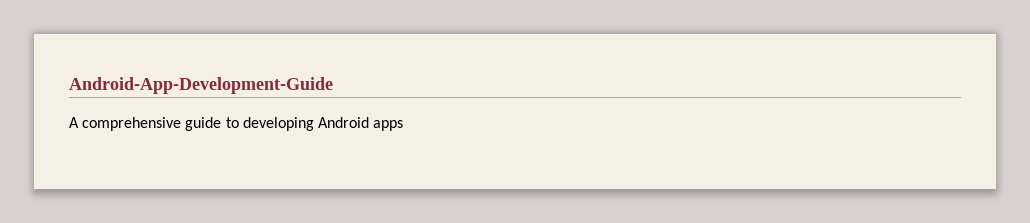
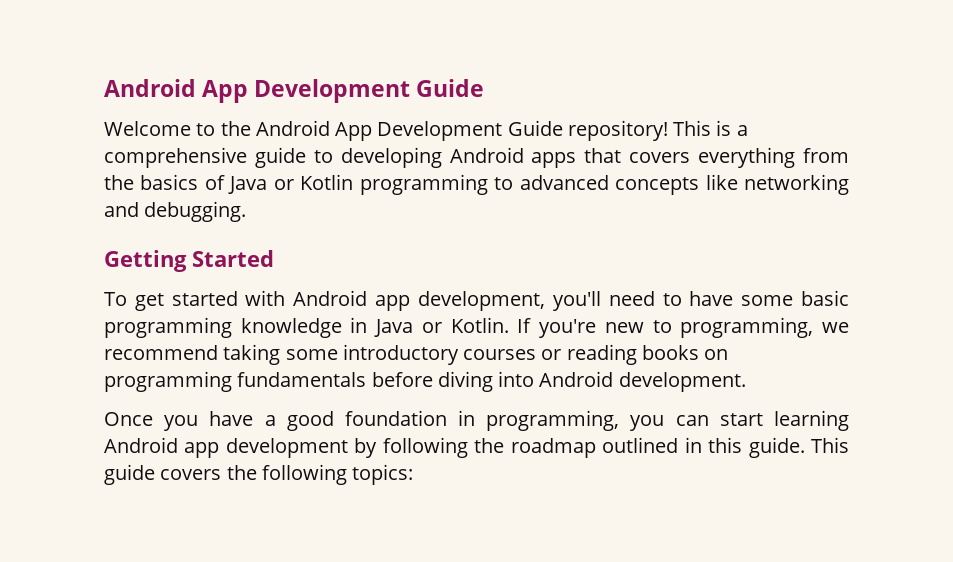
[69,77,333,94] [69,117,79,128] Android-App-Development-Guide // A -> [104,79,485,103] [104,120,748,141] Android App Development Guide // Welcome to the Android App Development Guide repository! This is a
(404, 125) none -> [584,147,850,168] [104,174,849,195] [104,201,247,222] [104,250,274,272] [104,290,849,311] [104,317,850,338] [104,344,729,365] [104,371,746,392] [104,410,850,431] [104,437,850,458] [104,464,414,485] that covers everything from the basics of Java or Kotlin programming to advanced concepts like networking and debugging. // Getting Started // To get started with Android app development, you'll need to have some basic programming knowledge in Java or Kotlin. If you're new to programming, we recommend taking some introductory courses or reading books on programming fundamentals before diving into Android development. // Once you have a good foundation in programming, you can start learning Android app development by following the roadmap outlined in this guide. This guide covers the following topics:

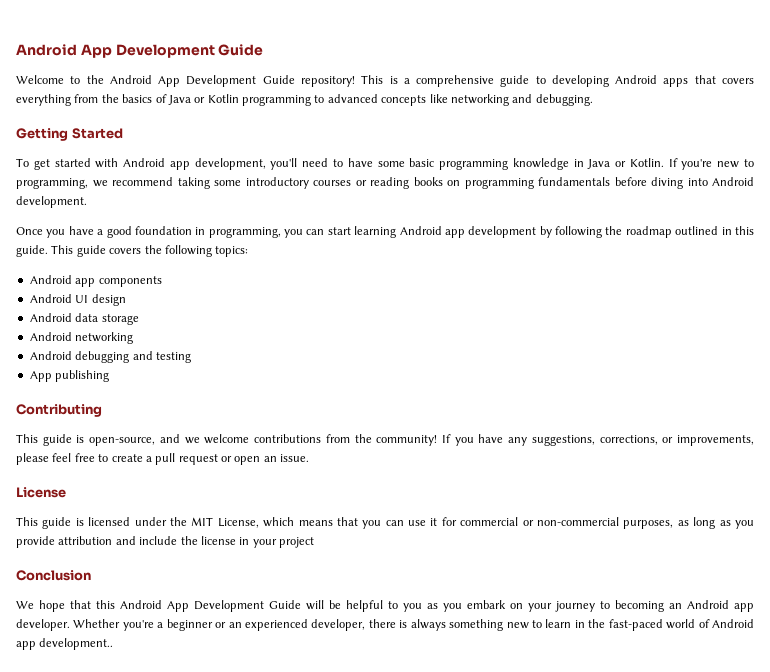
(414, 474) none -> [29,275,162,287] [29,294,126,306] [29,313,139,325] [29,332,134,344] [29,351,191,363] [29,370,110,382] [16,404,102,417] [16,434,754,446] [16,453,310,465] [16,487,66,498] [16,517,754,529] [16,536,314,548] [16,570,91,581] [16,600,754,612] [16,619,755,631] [16,638,114,650] // Android app components // Android UI design // Android data storage // Android networking // Android debugging and testing // App publishing // Contributing // This guide is open-source, and we welcome contributions from the community! If you have any suggestions, corrections, or improvements, please feel free to create a pull request or open an issue. // License // This guide is licensed under the MIT License, which means that you can use it for commercial or non-commercial purposes, as long as you provide attribution and include the license in your project // Conclusion // We hope that this Android App Development Guide will be helpful to you as you embark on your journey to becoming an Android app developer. Whether you're a beginner or an experienced developer, there is always something new to learn in the fast-paced world of Android app development..

